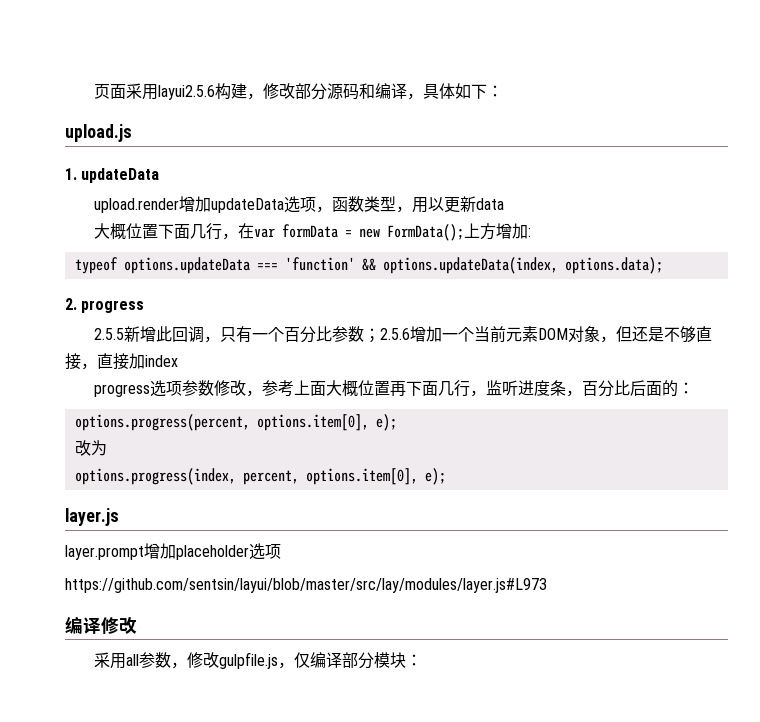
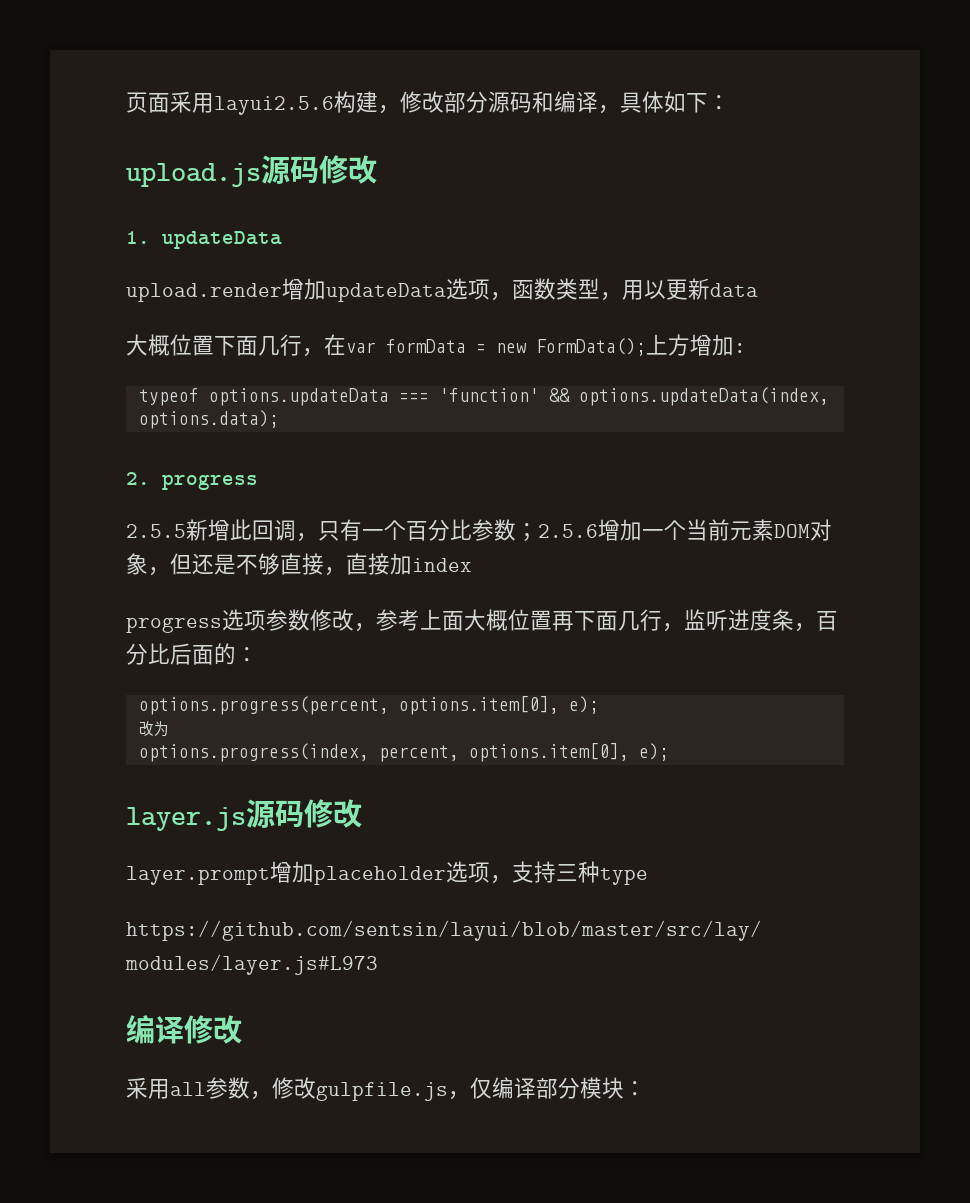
(132, 133) none -> [261,155,377,184] 源码修改
(119, 517) none -> [246,799,362,828] 源码修改
(281, 551) none -> [490,861,648,885] ，支持三种type

